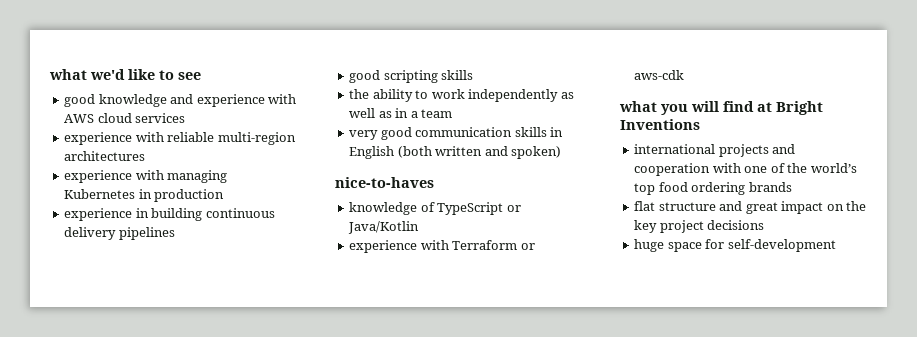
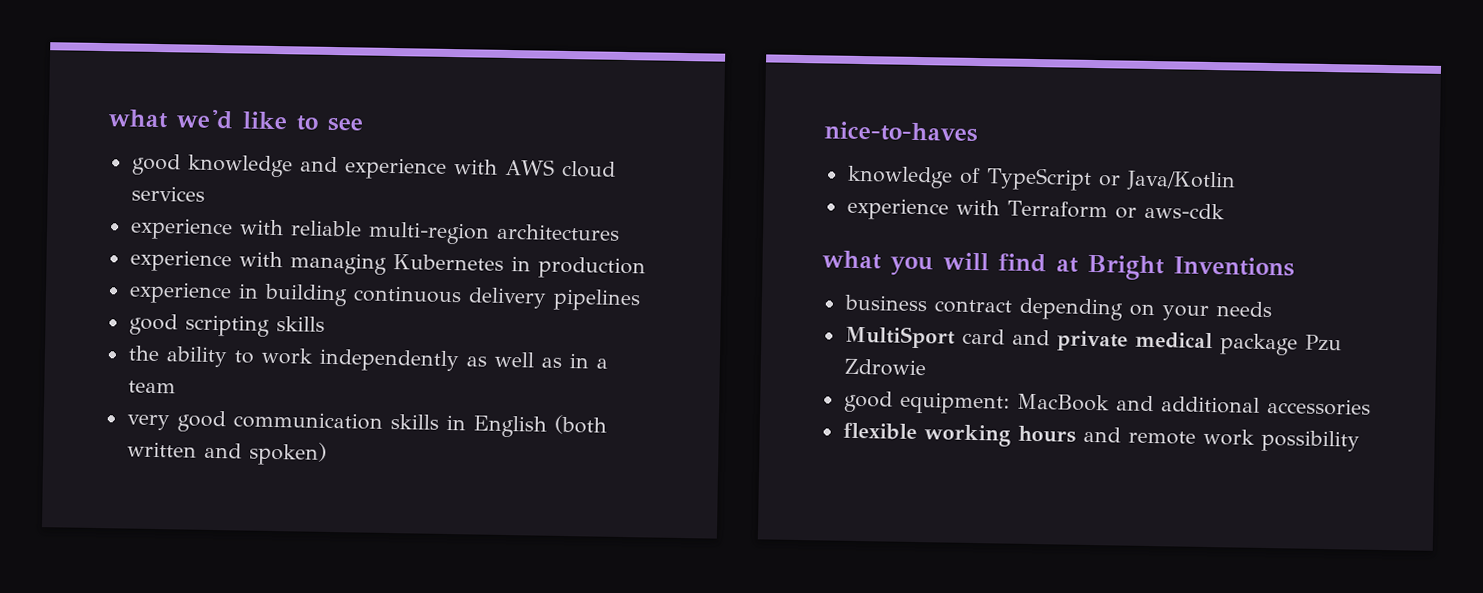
[634,144,796,157] [634,163,857,176] [634,182,792,195] [634,201,867,214] [634,220,765,233] [634,239,836,252] international projects and cooperation with one of the world’s top food ordering brands // flat structure and great impact on the key project decisions // huge space for self-development -> [843,294,1272,321] [844,325,1342,356] [843,358,926,377] [843,390,1371,416] [842,422,1360,453] business contract depending on your needs // MultiSport card and private medical package Pzu Zdrowie // good equipment: MacBook and additional accessories // flexible working hours and remote work possibility

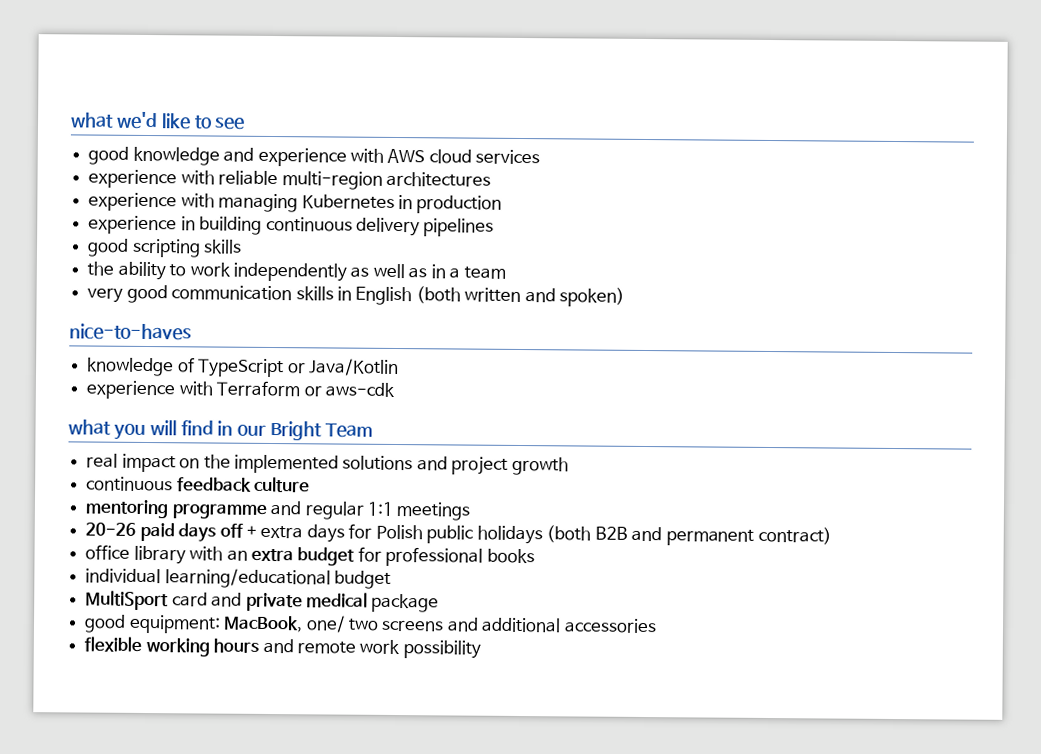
[1056,254,1295,281] [843,294,1272,321] at Bright Inventions // business contract depending on your needs -> [217,420,374,441] [86,453,569,476] [86,476,311,493] [85,499,471,521] [85,522,832,546] [85,544,535,567] [85,568,392,589] in our Bright Team // real impact on the implemented solutions and project growth // continuous feedback culture // mentoring programme and regular 1:1 meetings // 20-26 paid days off + extra days for Polish public holidays (both B2B and permanent contract) // office library with an extra budget for professional books // individual learning/educational budget
[1304,334,1342,352] [843,358,926,377] Pzu Zdrowie -> (440, 603) none
[1016,393,1110,412] MacBook -> [223,615,445,633] MacBook, one/ two screens

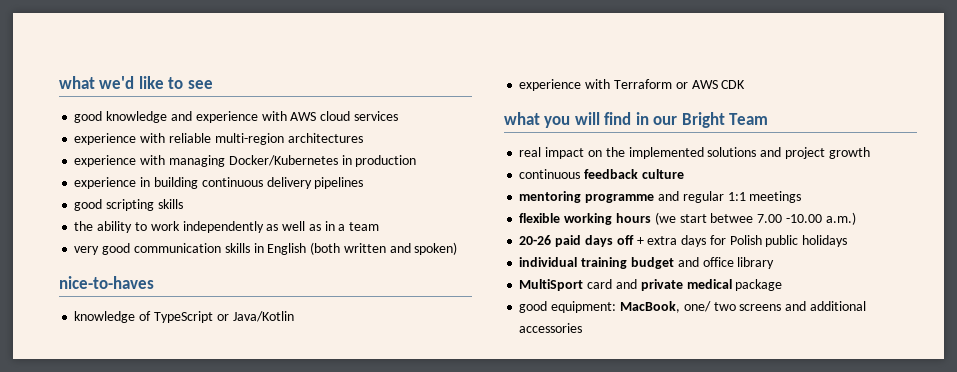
[301,194,395,209] Kubernetes -> [228,155,338,166] Docker/Kubernetes
[324,382,395,397] aws-cdk -> [691,80,746,89] AWS CDK
(471, 511) none -> [519,212,856,225] // flexible working hours (we start betwee 7.00 -10.00 a.m.)
[546,525,832,546] [85,544,535,567] [85,568,392,589] (both B2B and permanent contract) // office library with an extra budget for professional books // individual learning/educational budget -> [519,257,775,269] // individual training budget and office library
[84,636,481,659] // flexible working hours and remote work possibility -> (583, 328) none

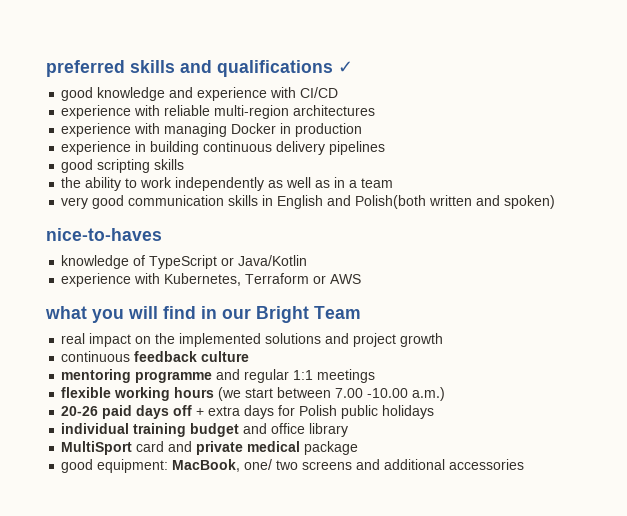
[59,76,213,89] what we'd like to see -> [46,60,353,77] preferred skills and qualifications ✓
[290,111,398,121] AWS cloud services -> [300,87,339,98] CI/CD
[228,155,338,166] Docker/Kubernetes -> [231,123,277,134] Docker
[310,242,341,255] (both -> [327,195,427,209] and Polish(both
(611, 84) none -> [164,273,242,286] Kubernetes,
[721,80,746,89] CDK -> (362, 279) none
[710,213,754,223] betwee -> [277,387,332,398] between

